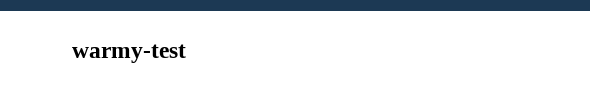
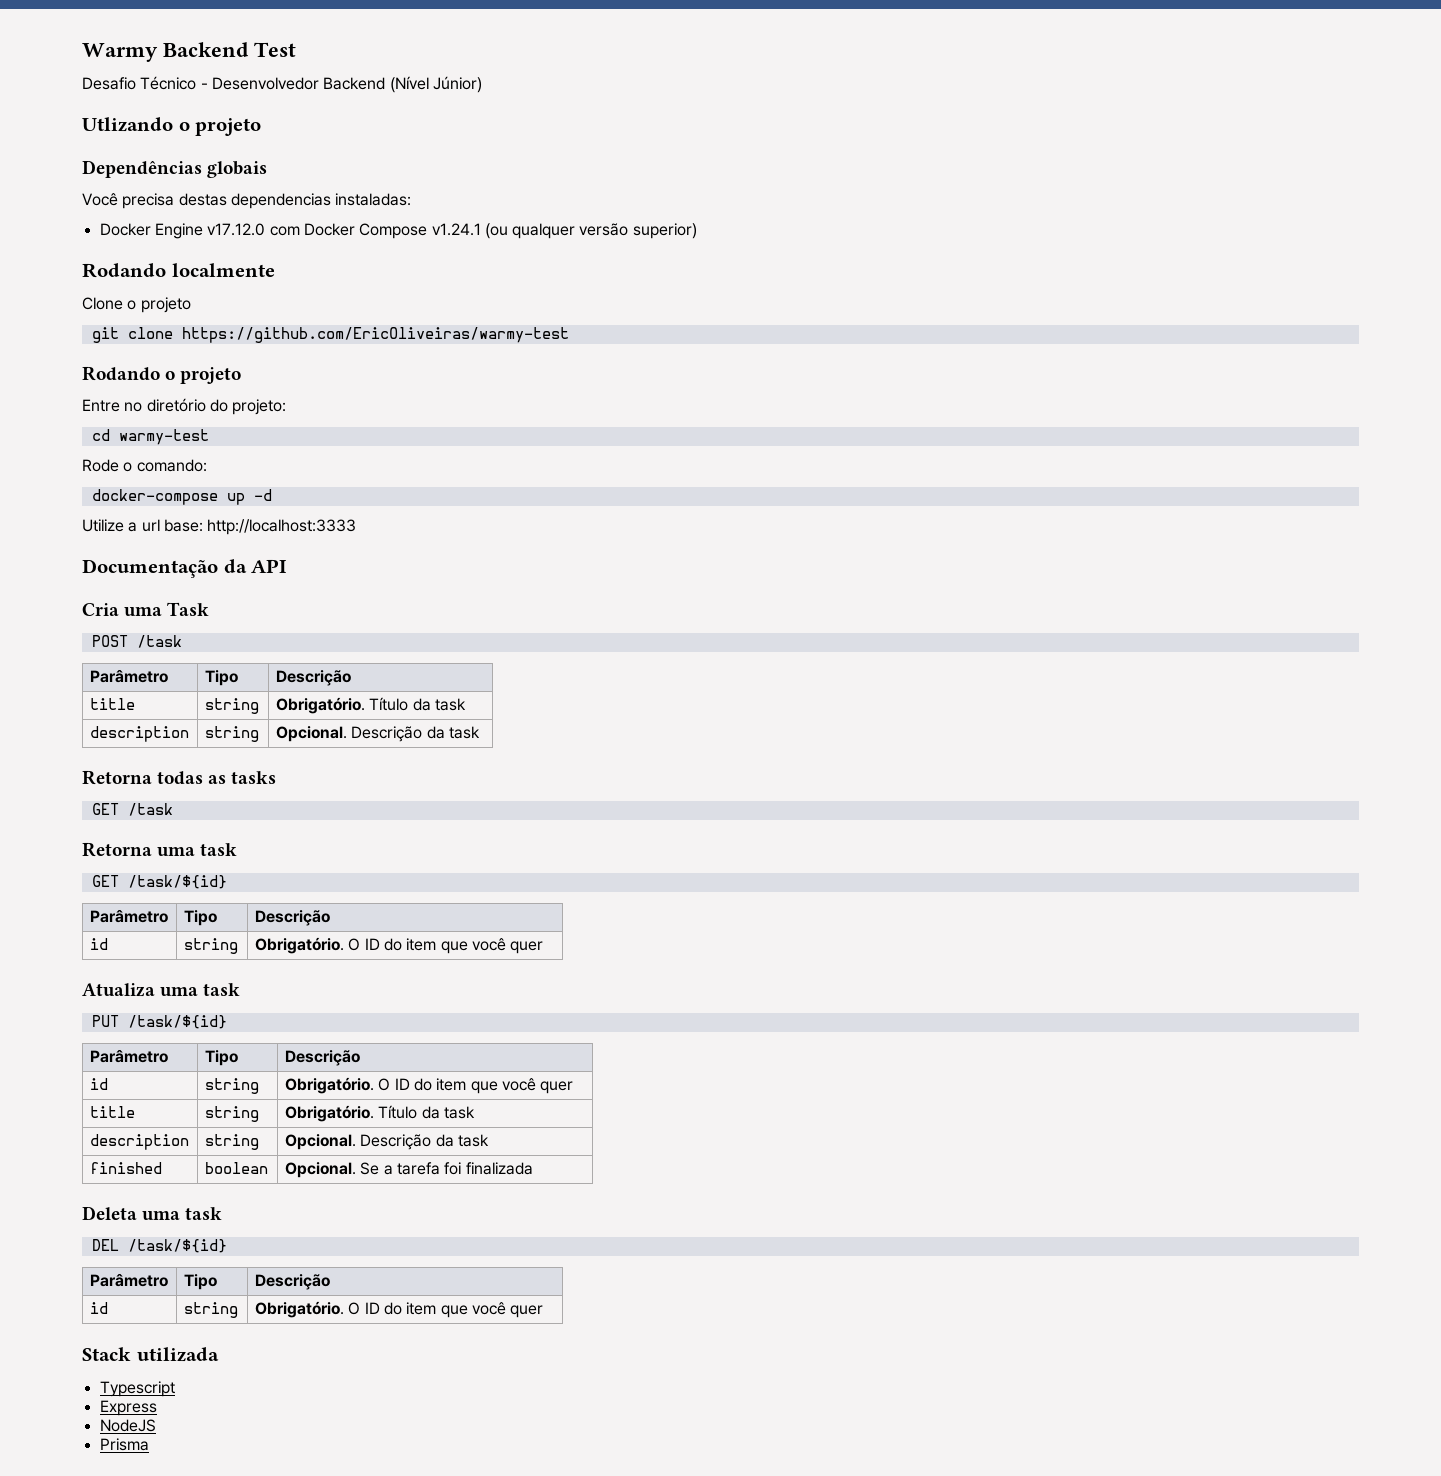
[72,44,186,63] warmy-test -> [82,42,296,62] [82,76,482,93] [82,117,262,136] [82,160,268,178] [82,193,412,209] [99,223,697,239] [82,263,275,278] [82,297,191,313] [91,327,569,343] [82,366,242,384] [82,398,287,415] [91,429,209,445] [82,459,207,472] [91,489,272,505] [82,519,357,535] [82,559,288,578] [82,602,210,617] [91,635,182,648] [89,670,168,683] [204,670,238,686] [275,670,351,686] [89,698,135,710] [204,698,259,714] [275,697,466,714] [89,726,189,742] [204,726,259,742] [275,726,480,742] [82,770,277,785] [91,803,173,816] [82,842,238,857] [91,875,227,889] [89,910,168,923] [183,910,217,926] [254,910,330,926] [89,938,108,950] [183,938,238,954] [254,937,544,954] [82,983,241,997] [91,1015,227,1029] [89,1050,168,1063] [204,1050,238,1066] [284,1050,360,1066] [89,1078,108,1090] [204,1078,259,1094] [284,1077,574,1094] [89,1106,135,1118] [204,1106,259,1122] [284,1105,475,1122] [89,1134,189,1150] [204,1134,259,1150] [284,1134,489,1150] [89,1162,162,1174] [204,1162,268,1174] [284,1162,533,1178] [82,1206,223,1221] [91,1239,227,1253] [89,1274,168,1287] [183,1274,217,1290] [254,1274,330,1290] [89,1302,108,1314] [183,1302,238,1318] [254,1301,544,1318] [82,1347,219,1362] [99,1381,175,1397] [99,1400,157,1416] [99,1419,156,1432] [99,1438,149,1451] Warmy Backend Test // Desafio Técnico - Desenvolvedor Backend (Nível Júnior) // Utlizando o projeto // Dependências globais // Você precisa destas dependencias instaladas: // Docker Engine v17.12.0 com Docker Compose v1.24.1 (ou qualquer versão superior) // Rodando localmente // Clone o projeto // git clone https://github.com/EricOliveiras/warmy-test // Rodando o projeto // Entre no diretório do projeto: // cd warmy-test // Rode o comando: // docker-compose up -d // Utilize a url base: http://localhost:3333 // Documentação da API // Cria uma Task // POST /task // Parâmetro | Tipo | Descrição // title | string | Obrigatório. Título da task // description | string | Opcional. Descrição da task // Retorna todas as tasks // GET /task // Retorna uma task // GET /task/${id} // Parâmetro | Tipo | Descrição // id | string | Obrigatório. O ID do item que você quer // Atualiza uma task // PUT /task/${id} // Parâmetro | Tipo | Descrição // id | string | Obrigatório. O ID do item que você quer // title | string | Obrigatório. Título da task // description | string | Opcional. Descrição da task // finished | boolean | Opcional. Se a tarefa foi finalizada // Deleta uma task // DEL /task/${id} // Parâmetro | Tipo | Descrição // id | string | Obrigatório. O ID do item que você quer // Stack utilizada // Typescript // Express // NodeJS // Prisma

